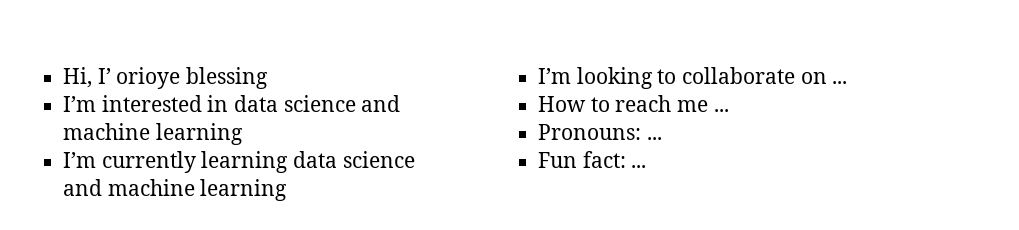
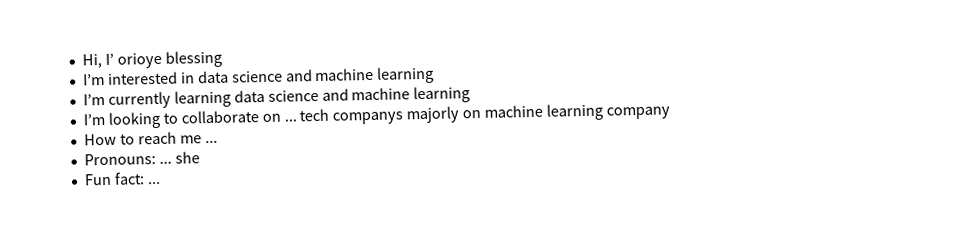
(848, 82) none -> [299,103,670,125] tech companys majorly on machine learning company
(662, 138) none -> [174,151,200,164] she

